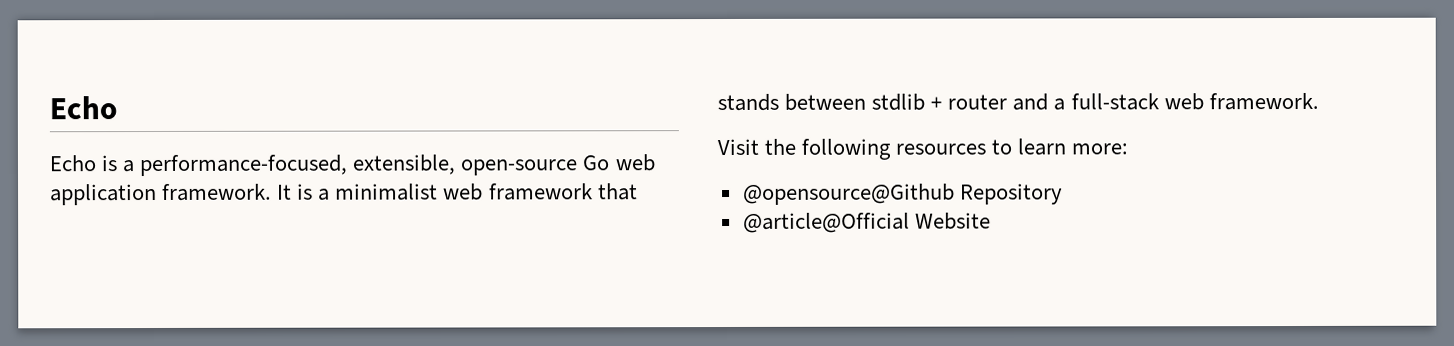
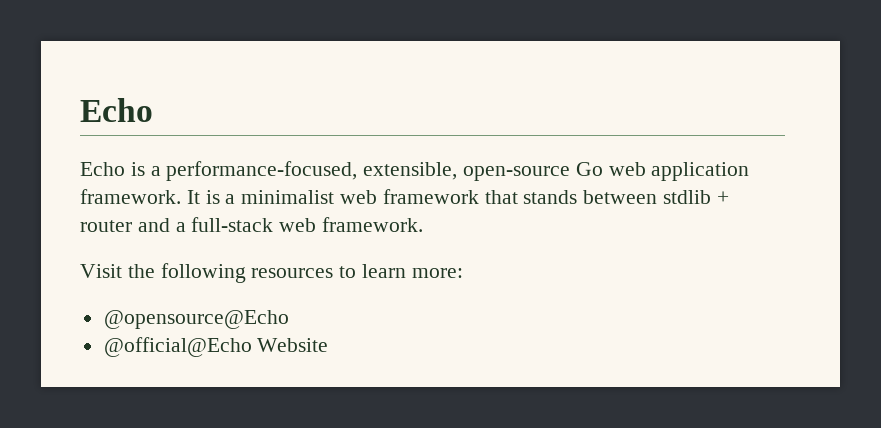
[742,183,1063,205] [742,212,910,233] @opensource@Github Repository // @article@Official -> [103,310,289,329] [103,337,252,357] @opensource@Echo // @official@Echo

